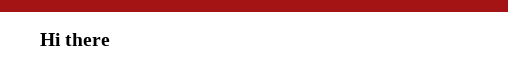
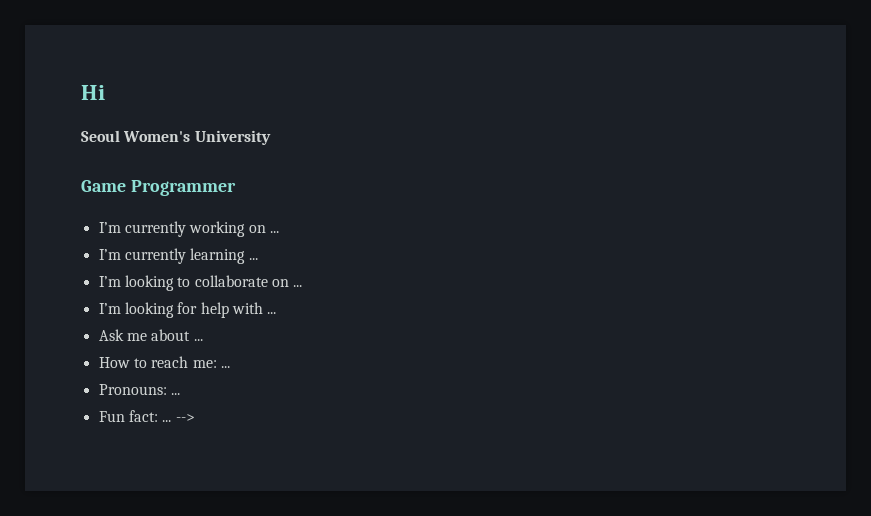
[65,33,111,46] there -> [81,130,271,145] [81,180,236,196] [98,221,279,237] [98,248,258,264] [98,275,303,291] [98,302,277,318] [98,329,203,341] [98,356,230,368] [98,384,180,395] [98,410,195,422] // Seoul Women's University // Game Programmer // I’m currently working on ... // I’m currently learning ... // I’m looking to collaborate on ... // I’m looking for help with ... // Ask me about ... // How to reach me: ... // Pronouns: ... // Fun fact: ... -->

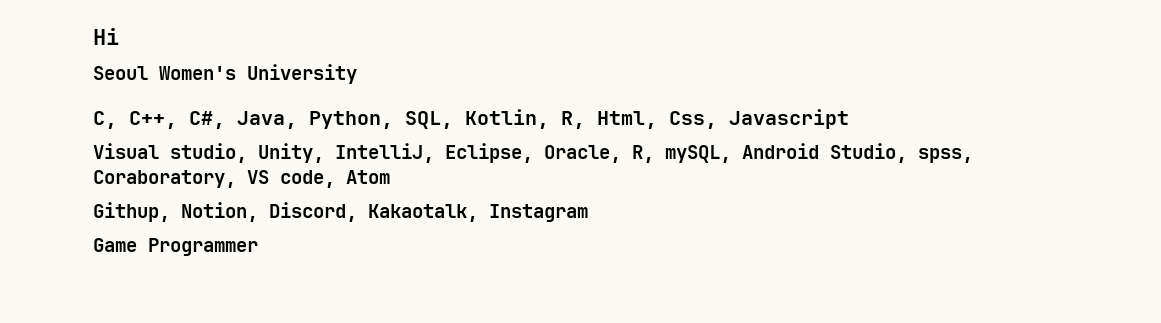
[81,180,236,196] [98,221,279,237] [98,248,258,264] [98,275,303,291] [98,302,277,318] [98,329,203,341] [98,356,230,368] [98,384,180,395] [98,410,195,422] Game Programmer // I’m currently working on ... // I’m currently learning ... // I’m looking to collaborate on ... // I’m looking for help with ... // Ask me about ... // How to reach me: ... // Pronouns: ... // Fun fact: ... --> -> [93,109,849,129] [93,143,973,163] [93,170,390,188] [93,202,588,222] [93,238,258,256] C, C++, C#, Java, Python, SQL, Kotlin, R, Html, Css, Javascript // Visual studio, Unity, IntelliJ, Eclipse, Oracle, R, mySQL, Android Studio, spss, Coraboratory, VS code, Atom // Githup, Notion, Discord, Kakaotalk, Instagram // Game Programmer

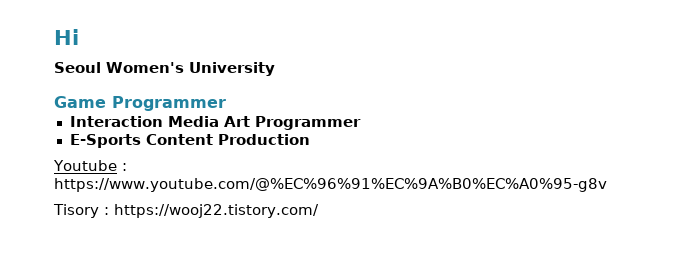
[93,109,849,129] [93,143,973,163] [93,170,390,188] [93,202,588,222] [93,238,258,256] C, C++, C#, Java, Python, SQL, Kotlin, R, Html, Css, Javascript // Visual studio, Unity, IntelliJ, Eclipse, Oracle, R, mySQL, Android Studio, spss, Coraboratory, VS code, Atom // Githup, Notion, Discord, Kakaotalk, Instagram // Game Programmer -> [54,96,226,111] [69,116,361,130] [69,134,310,148] [53,160,127,171] [54,178,607,192] [53,204,319,218] Game Programmer // Interaction Media Art Programmer // E-Sports Content Production // Youtube : https://www.youtube.com/@%EC%96%91%EC%9A%B0%EC%A0%95-g8v // Tisory : https://wooj22.tistory.com/

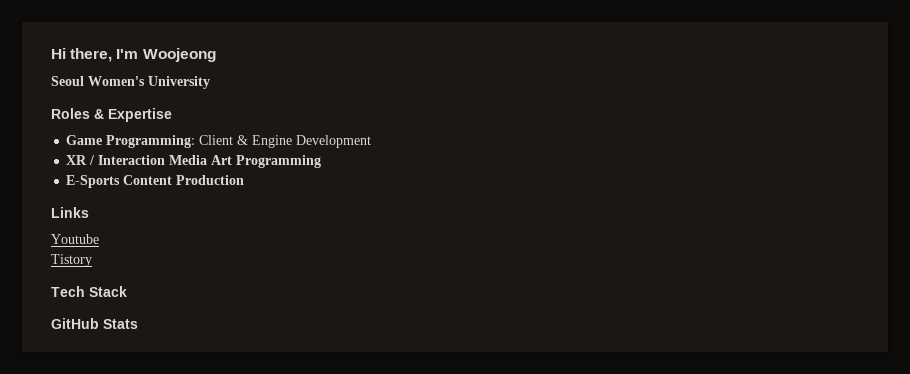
(79, 37) none -> [70,48,216,62] there, I'm Woojeong
[54,96,226,111] Game Programmer // -> [51,108,172,122] [66,135,372,148] [66,155,96,165] Roles & Expertise // Game Programming: Client & Engine Development // XR /
[254,116,361,130] Programmer -> [236,155,322,168] Programming
(310, 139) none -> [51,207,89,218] // Links
[121,163,127,171] [54,178,607,192] [53,204,319,218] : https://www.youtube.com/@%EC%96%91%EC%9A%B0%EC%A0%95-g8v // Tisory : https://wooj22.tistory.com/ -> [51,254,92,267] [51,286,127,297] [51,318,138,329] // Tistory // Tech Stack // GitHub Stats

